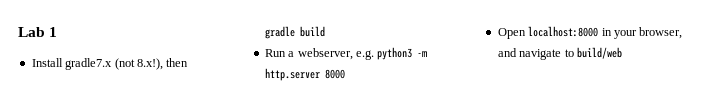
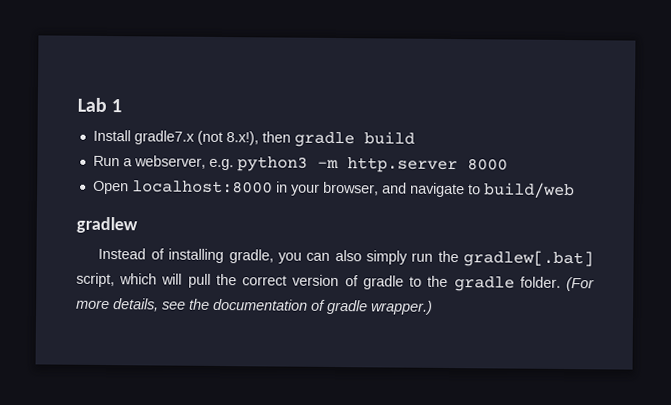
(622, 53) none -> [76,216,138,234] [98,247,594,268] [76,272,595,292] [76,298,433,315] // gradlew // Instead of installing gradle, you can also simply run the gradlew[.bat] script, which will pull the correct version of gradle to the gradle folder. (For more details, see the documentation of gradle wrapper.)

